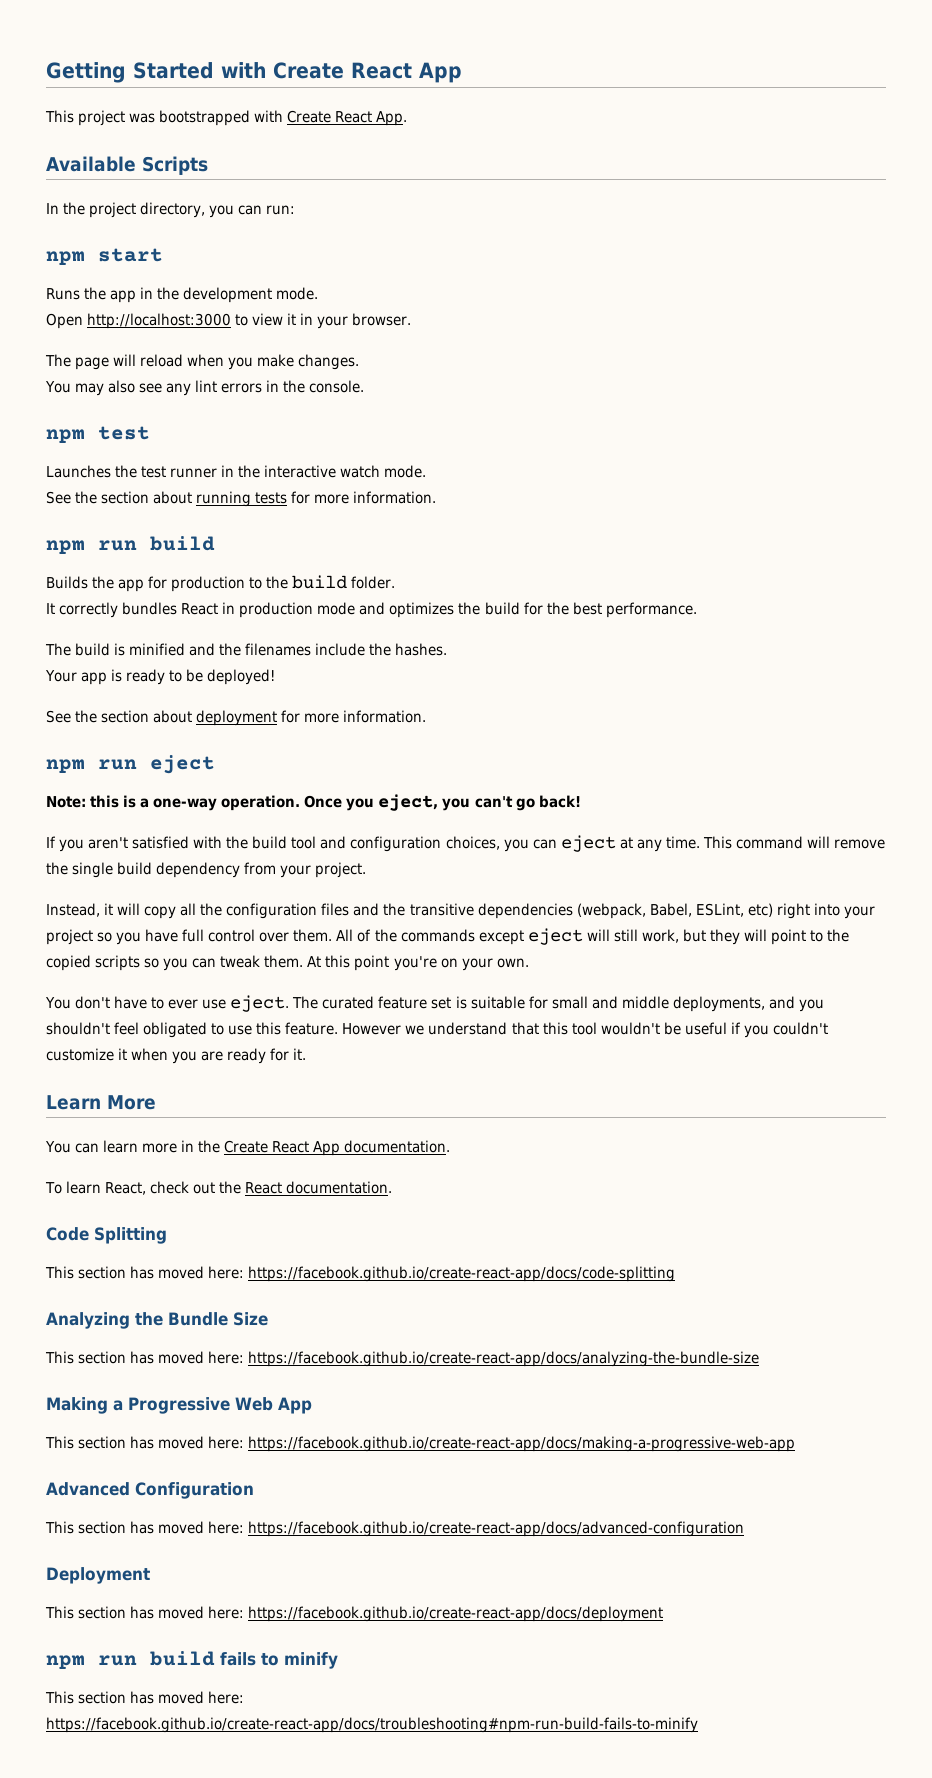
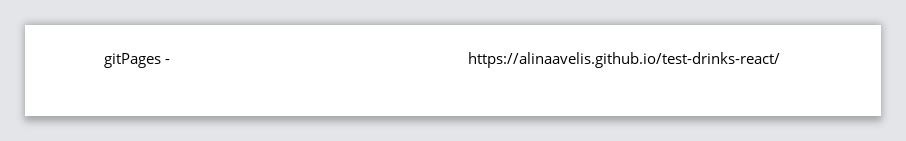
[46,62,462,83] [45,110,408,126] [46,156,208,175] [46,202,296,218] [46,248,163,265] [46,287,319,303] [46,313,412,329] [45,354,360,370] [45,380,365,396] [46,426,150,443] [46,465,427,478] [46,491,437,507] [46,536,215,554] [46,575,396,592] [46,602,697,618] [45,643,448,656] [45,669,276,685] [46,710,427,726] [46,755,215,774] [46,794,581,811] [46,835,885,852] [46,862,367,878] [46,903,875,919] [46,928,850,945] [46,955,529,971] [45,995,824,1012] [46,1022,828,1038] [46,1048,307,1064] [46,1095,156,1110] [45,1140,451,1156] [45,1181,393,1195] [46,1227,167,1244] [45,1266,676,1282] [46,1312,268,1329] [45,1351,760,1367] [46,1397,312,1414] [45,1436,796,1452] [46,1482,254,1499] [45,1521,745,1537] [46,1567,150,1584] [45,1606,664,1622] [46,1651,338,1669] [45,1691,245,1704] [46,1717,698,1733] Getting Started with Create React App // This project was bootstrapped with Create React App. // Available Scripts // In the project directory, you can run: // npm start // Runs the app in the development mode. // Open http://localhost:3000 to view it in your browser. // The page will reload when you make changes. // You may also see any lint errors in the console. // npm test // Launches the test runner in the interactive watch mode. // See the section about running tests for more information. // npm run build // Builds the app for production to the build folder. // It correctly bundles React in production mode and optimizes the build for the best performance. // The build is minified and the filenames include the hashes. // Your app is ready to be deployed! // See the section about deployment for more information. // npm run eject // Note: this is a one-way operation. Once you eject, you can't go back! // If you aren't satisfied with the build tool and configuration choices, you can eject at any time. This command will remove the single build dependency from your project. // Instead, it will copy all the configuration files and the transitive dependencies (webpack, Babel, ESLint, etc) right into your project so you have full control over them. All of the commands except eject will still work, but they will point to the copied scripts so you can tweak them. At this point you're on your own. // You don't have to ever use eject. The curated feature set is suitable for small and middle deployments, and you shouldn't feel obligated to use this feature. However we understand that this tool wouldn't be useful if you couldn't customize it when you are ready for it. // Learn More // You can learn more in the Create React App documentation. // To learn React, check out the React documentation. // Code Splitting // This section has moved here: https://facebook.github.io/create-react-app/docs/code-splitting // Analyzing the Bundle Size // This section has moved here: https://facebook.github.io/create-react-app/docs/analyzing-the-bundle-size // Making a Progressive Web App // This section has moved here: https://facebook.github.io/create-react-app/docs/making-a-progressive-web-app // Advanced Configuration // This section has moved here: https://facebook.github.io/create-react-app/docs/advanced-configuration // Deployment // This section has moved here: https://facebook.github.io/create-react-app/docs/deployment // npm run build fails to minify // This section has moved here: https://facebook.github.io/create-react-app/docs/troubleshooting#npm-run-build-fails-to-minify -> [104,52,780,68] gitPages - https://alinaavelis.github.io/test-drinks-react/

